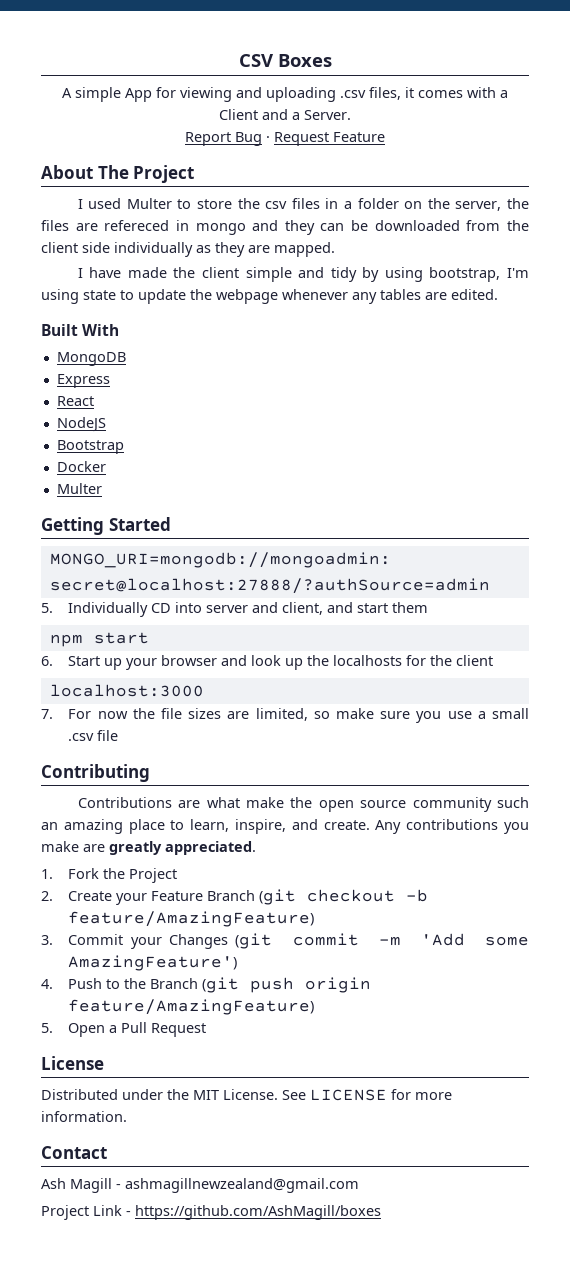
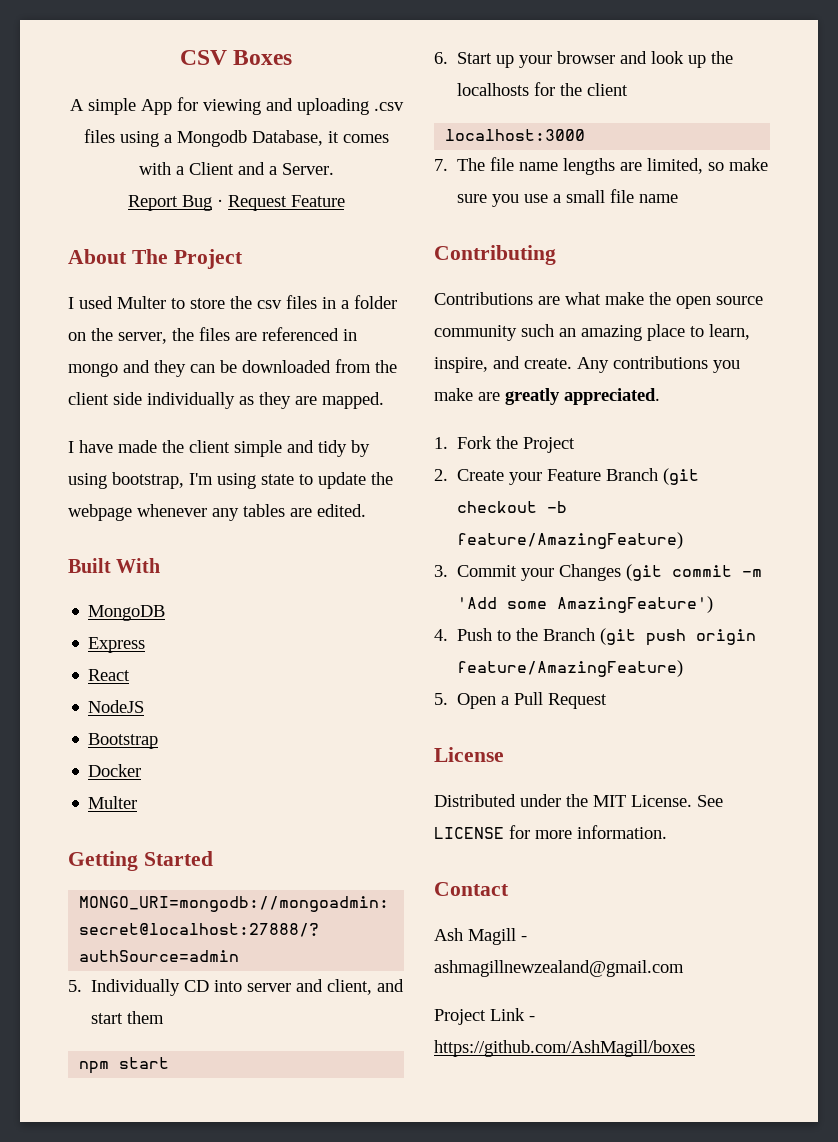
[369,87,401,100] files, -> [83,129,323,147] files using a Mongodb Database,
[104,220,170,231] refereced -> [262,327,339,341] referenced
[68,708,222,719] For now the file sizes -> [457,157,616,175] The file name lengths
[68,730,119,741] .csv file -> [610,189,679,203] file name

